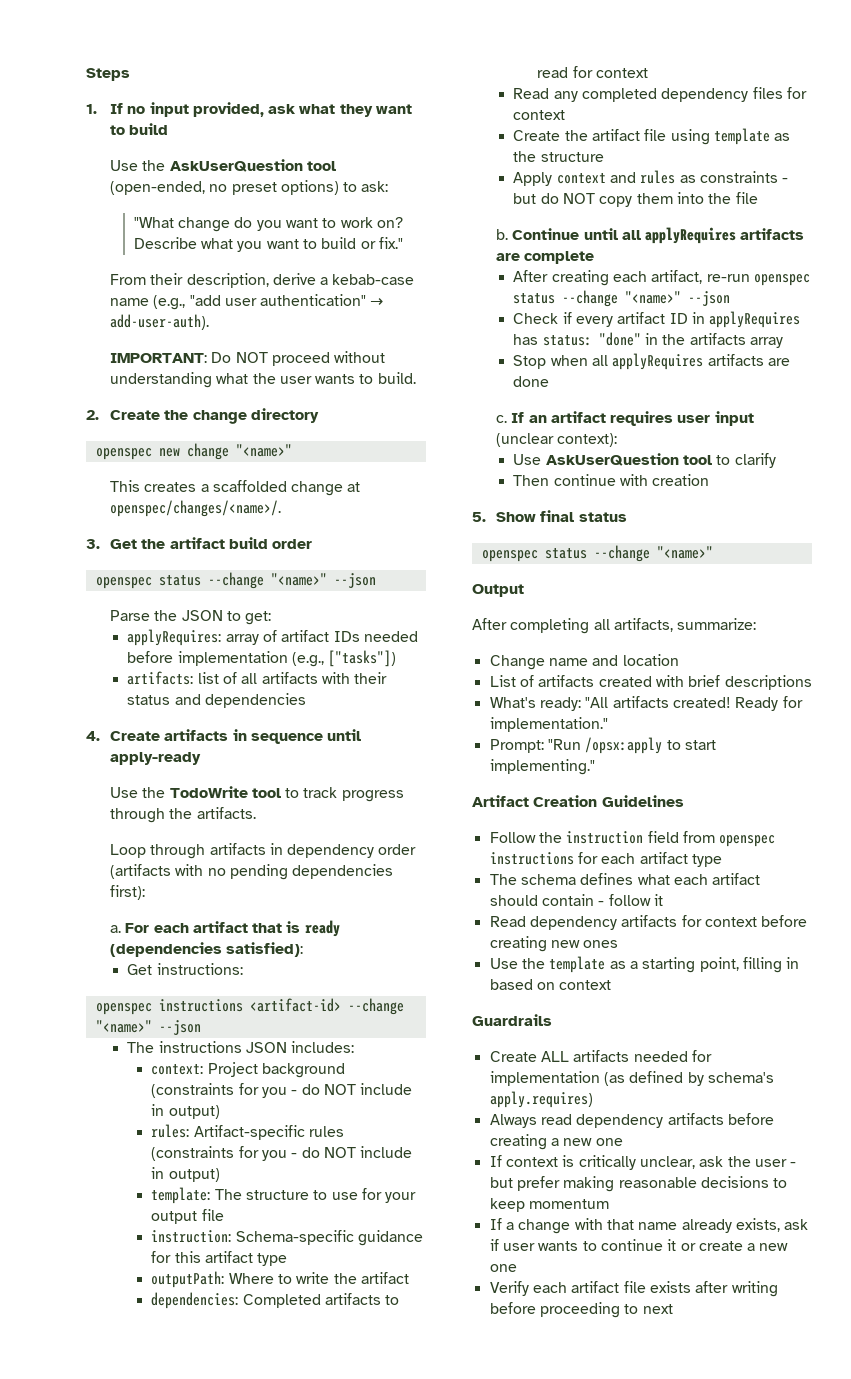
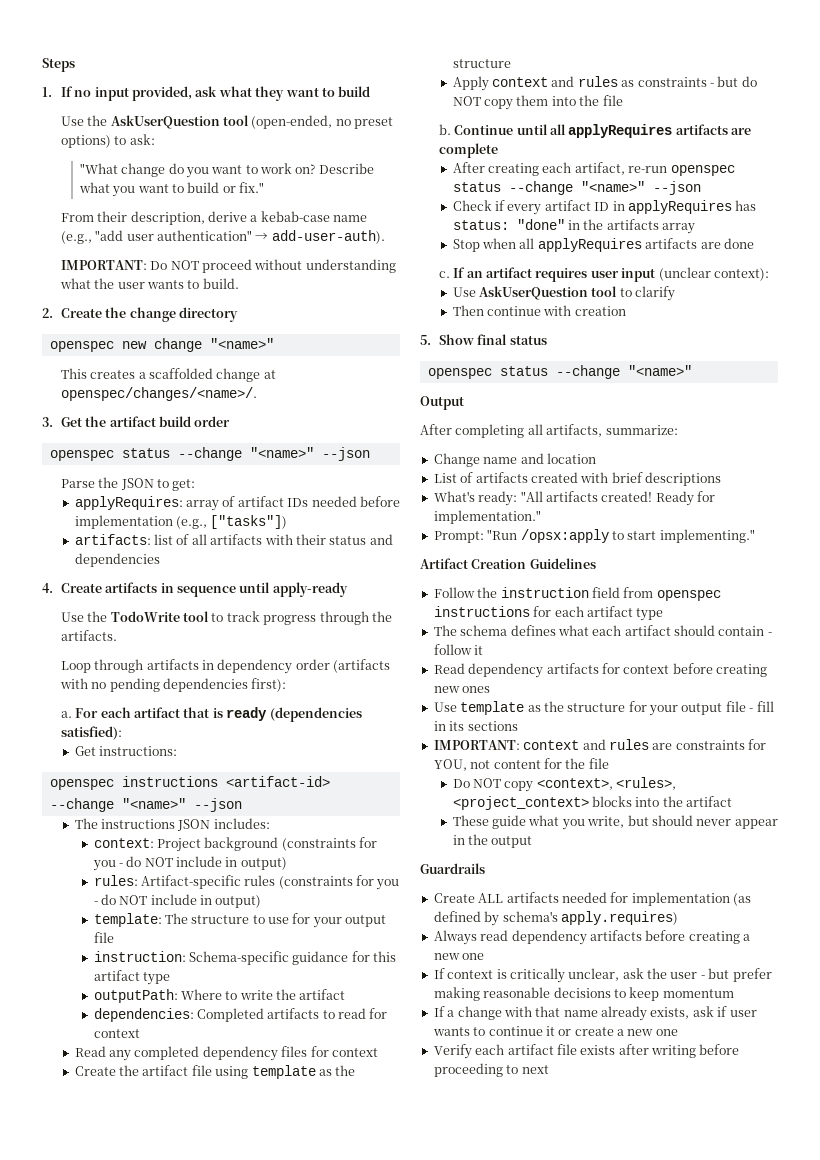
[521,956,800,973] [489,979,612,990] the template as a starting point, filling in based on context -> [460,701,774,716] [433,721,518,731] [433,739,766,750] [433,758,609,771] [452,777,677,792] [452,796,733,810] [452,815,778,830] [452,834,533,848] template as the structure for your output file - fill in its sections // IMPORTANT: context and rules are constraints for YOU, not content for the file // Do NOT copy <context>, <rules>, <project_context> blocks into the artifact // These guide what you write, but should never appear in the output

